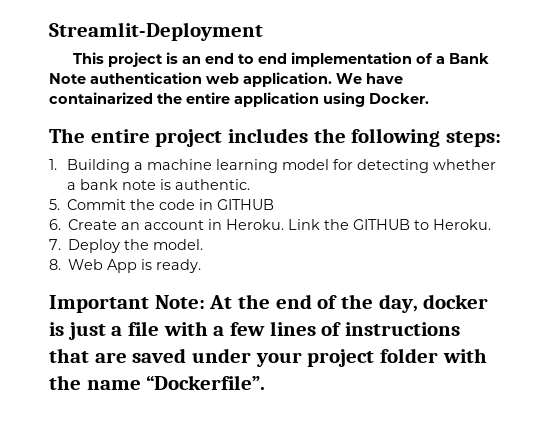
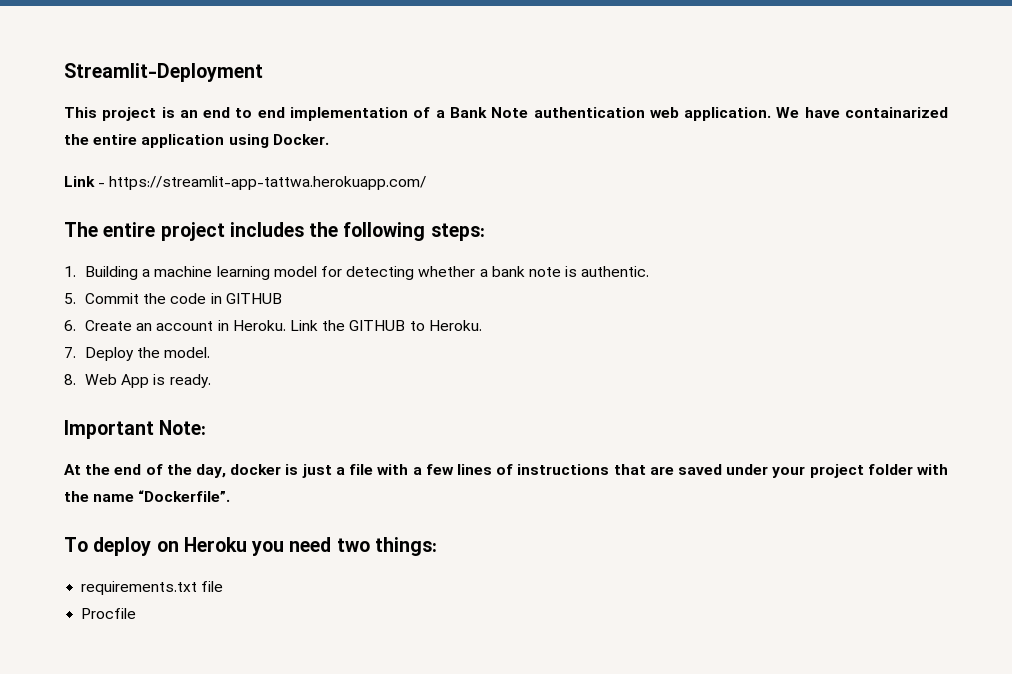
(429, 98) none -> [64,176,427,190] // Link - https://streamlit-app-tattwa.herokuapp.com/
(205, 302) none -> (207, 427) //
(266, 382) none -> [64,537,437,556] [81,581,224,595] [81,608,137,619] // To deploy on Heroku you need two things: // requirements.txt file // Procfile

